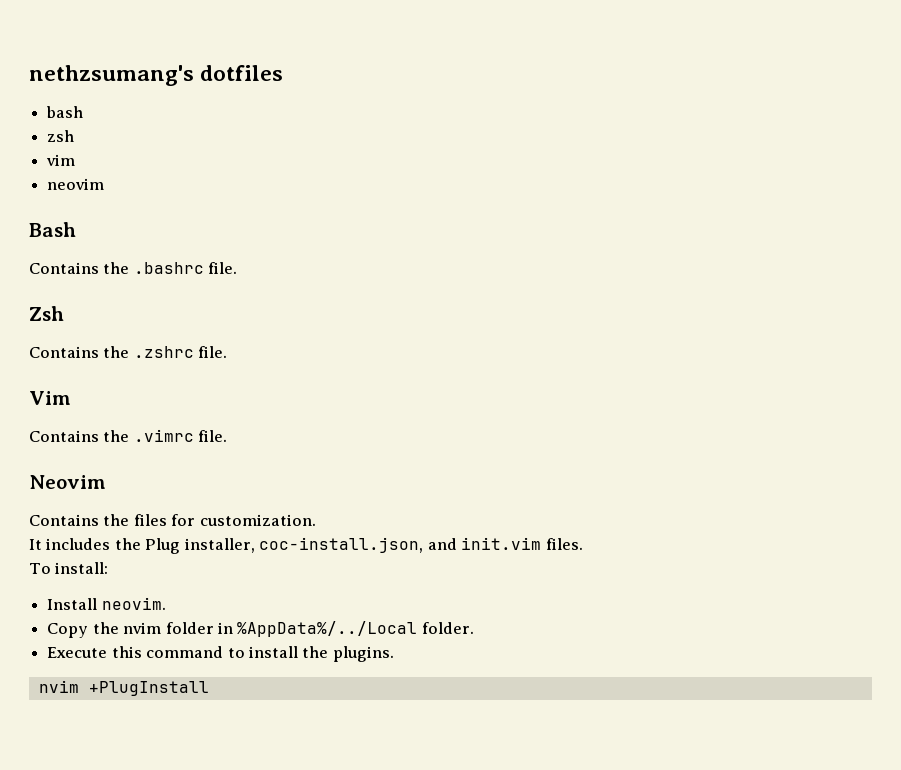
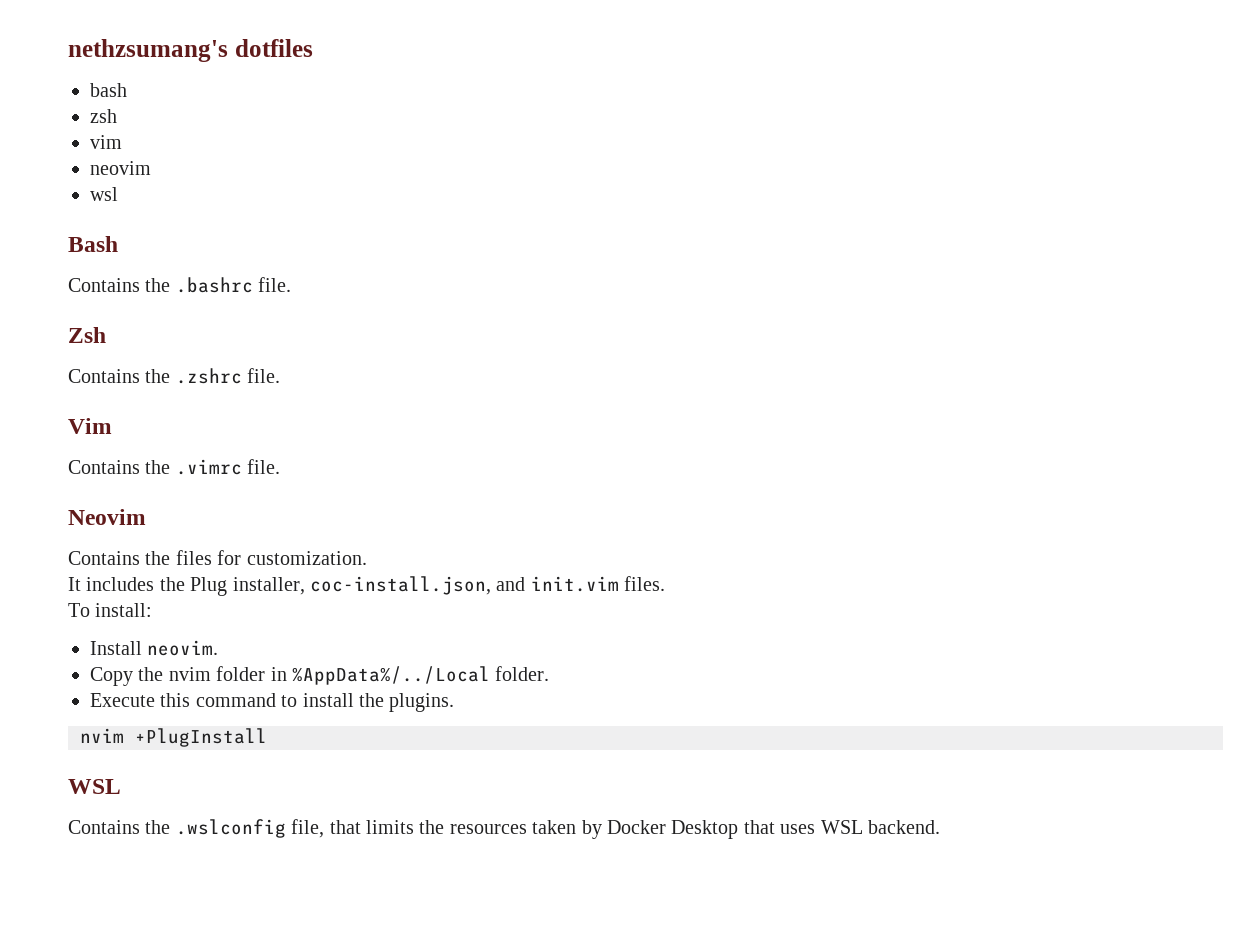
(105, 184) none -> [90,187,118,201] // wsl
(209, 688) none -> [68,779,121,794] [68,819,940,839] // WSL // Contains the .wslconfig file, that limits the resources taken by Docker Desktop that uses WSL backend.

